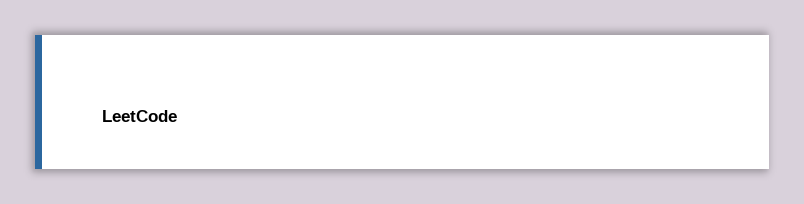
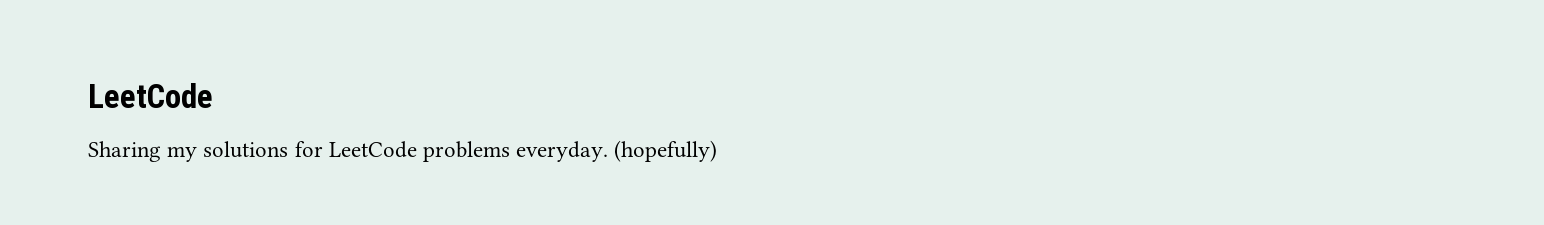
[102,110,177,122] LeetCode -> [88,83,213,108] [88,140,718,162] LeetCode // Sharing my solutions for LeetCode problems everyday. (hopefully)

